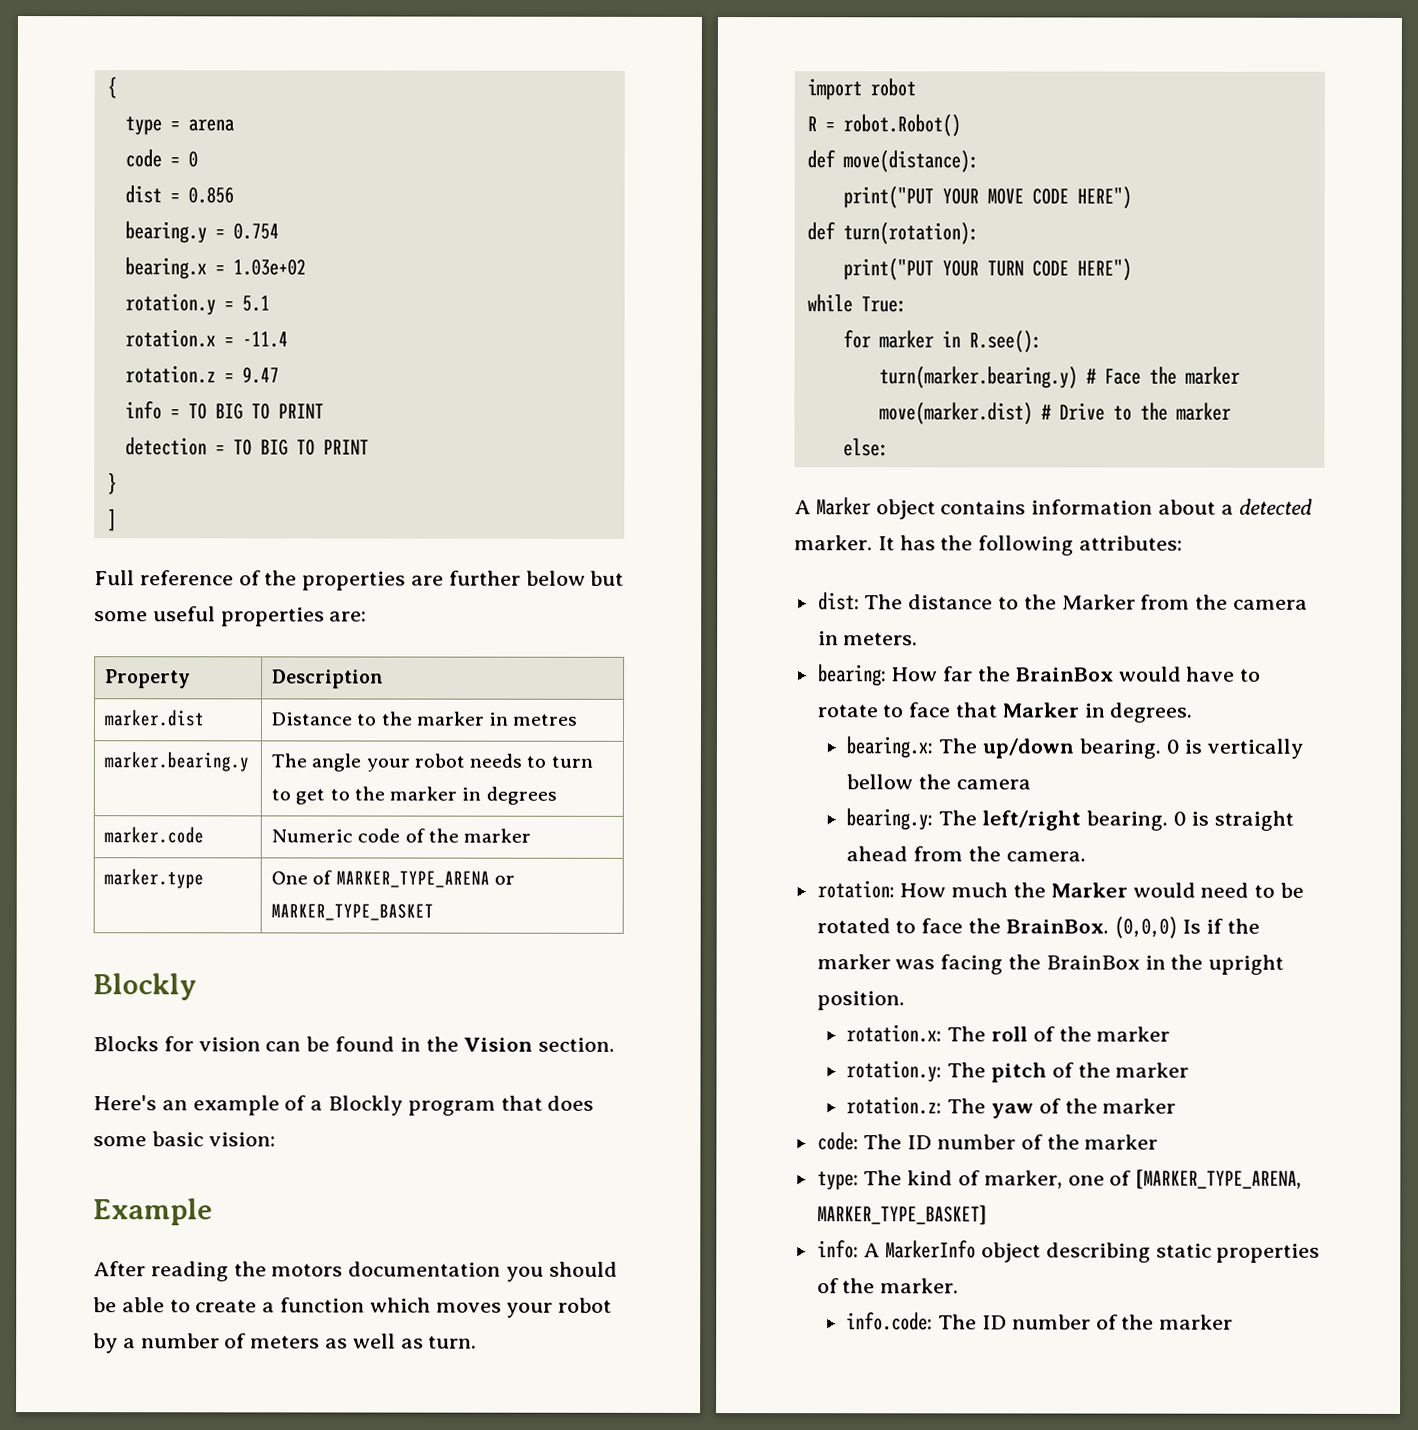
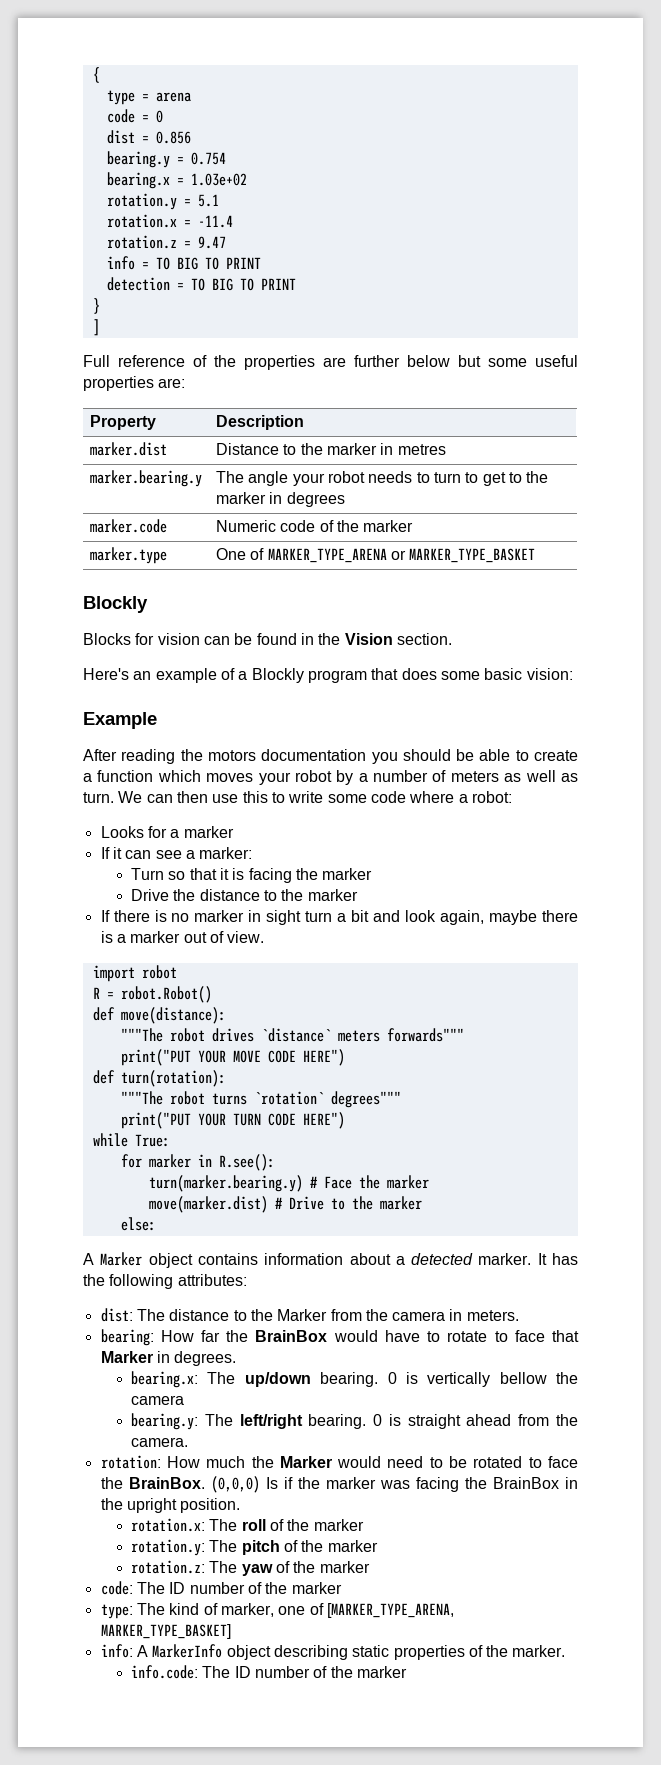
(478, 1342) none -> [118,791,512,803] [100,826,234,838] [100,847,253,859] [131,868,373,883] [131,889,358,901] [100,910,578,925] [100,931,265,943] We can then use this to write some code where a robot: // Looks for a marker // If it can see a marker: // Turn so that it is facing the marker // Drive the distance to the marker // If there is no marker in sight turn a bit and look again, maybe there is a marker out of view.
(979, 161) none -> [120,1028,464,1042] // """The robot drives `distance` meters forwards"""
(979, 233) none -> [120,1091,401,1108] // """The robot turns `rotation` degrees"""

